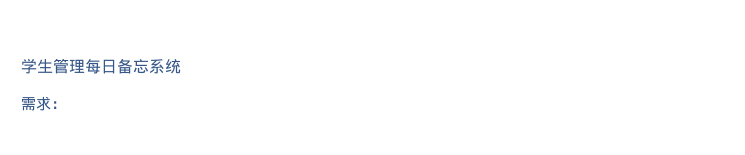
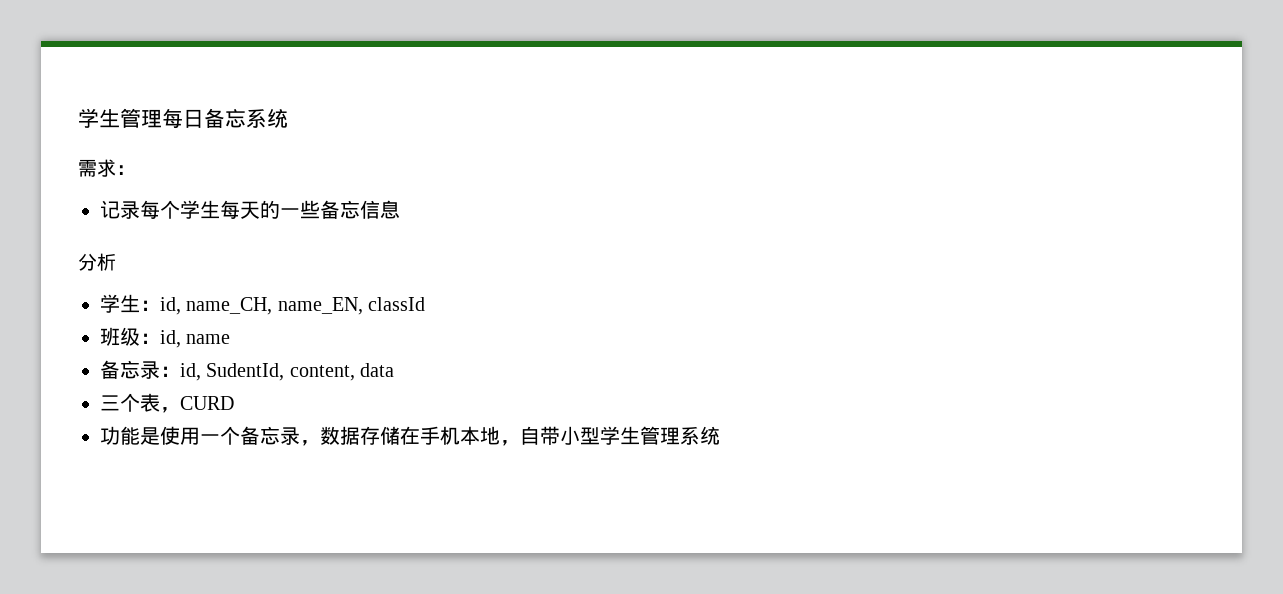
(66, 105) none -> [100,200,400,219] [78,253,116,271] [100,294,426,315] [100,327,231,348] [100,360,395,381] [100,393,234,413] [100,426,720,446] // 记录每个学生每天的一些备忘信息 // 分析 // 学生：id, name_CH, name_EN, classId // 班级：id, name // 备忘录：id, SudentId, content, data // 三个表，CURD // 功能是使用一个备忘录，数据存储在手机本地，自带小型学生管理系统

